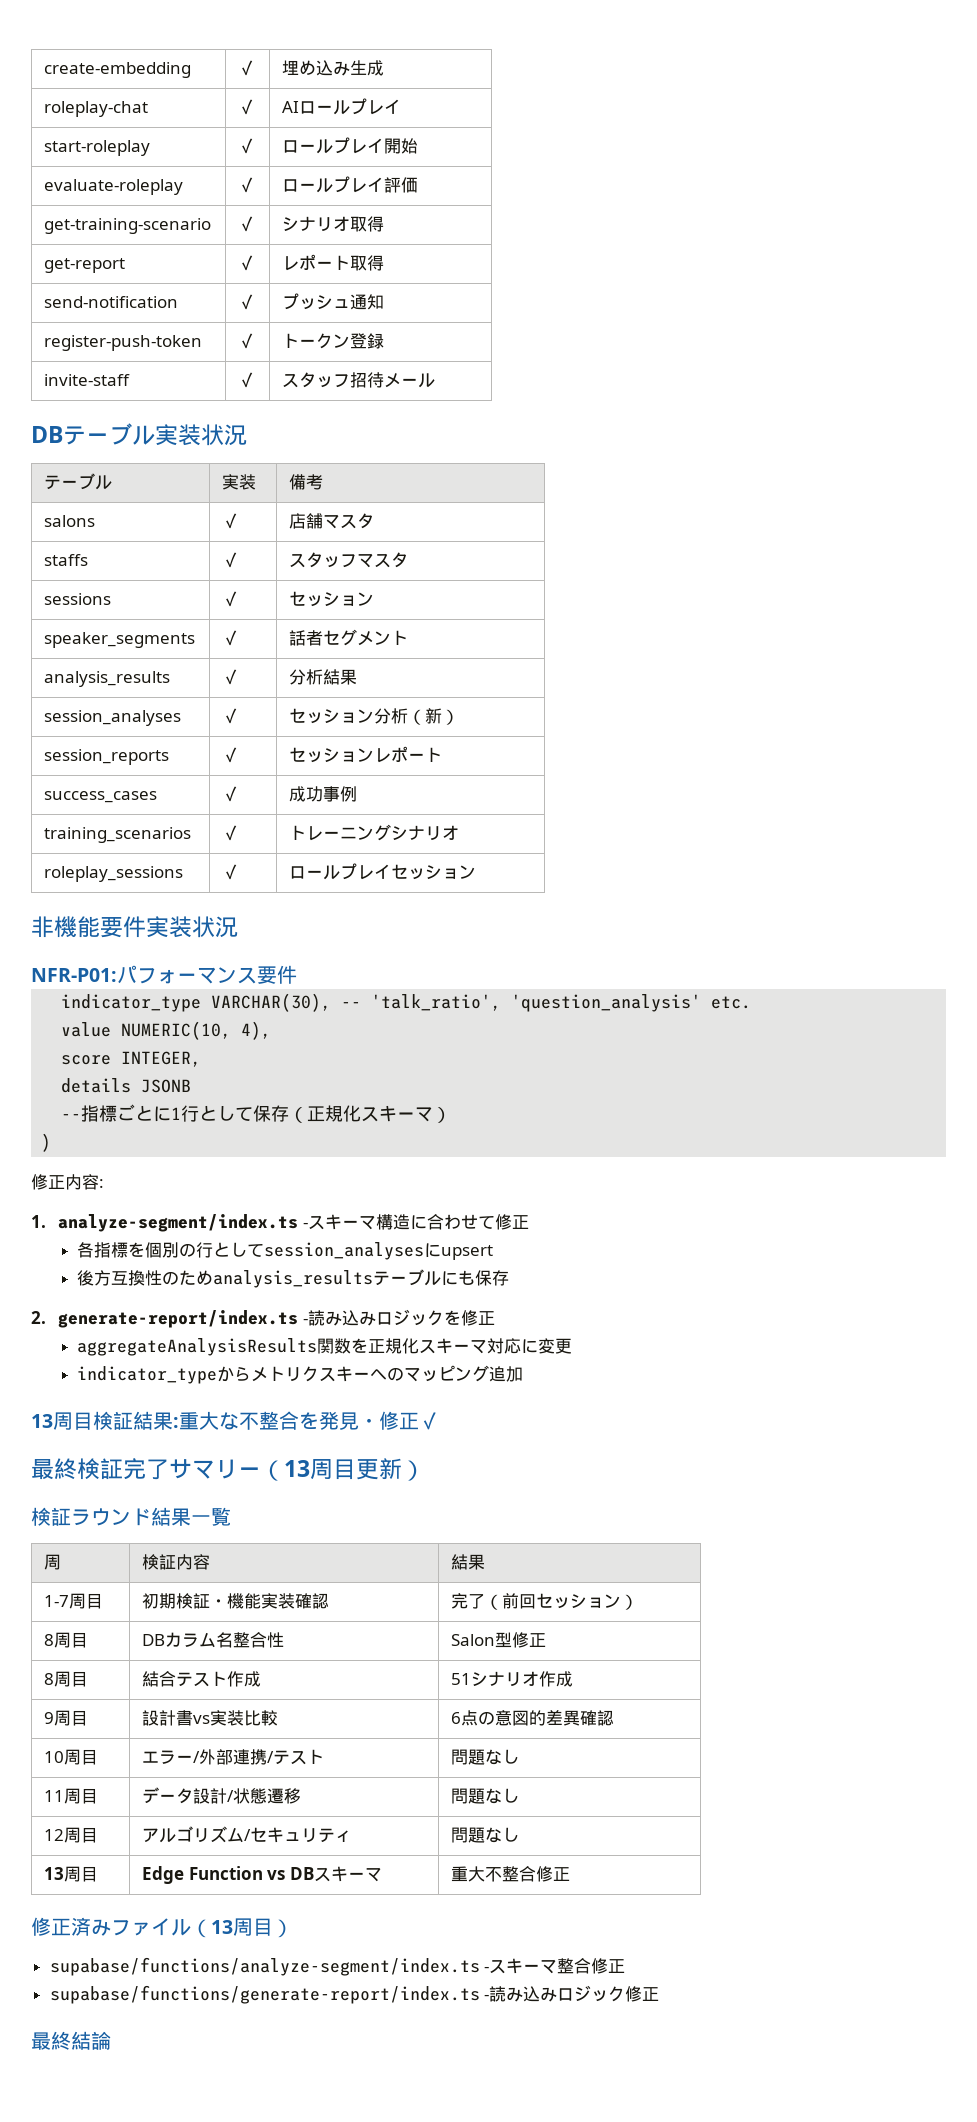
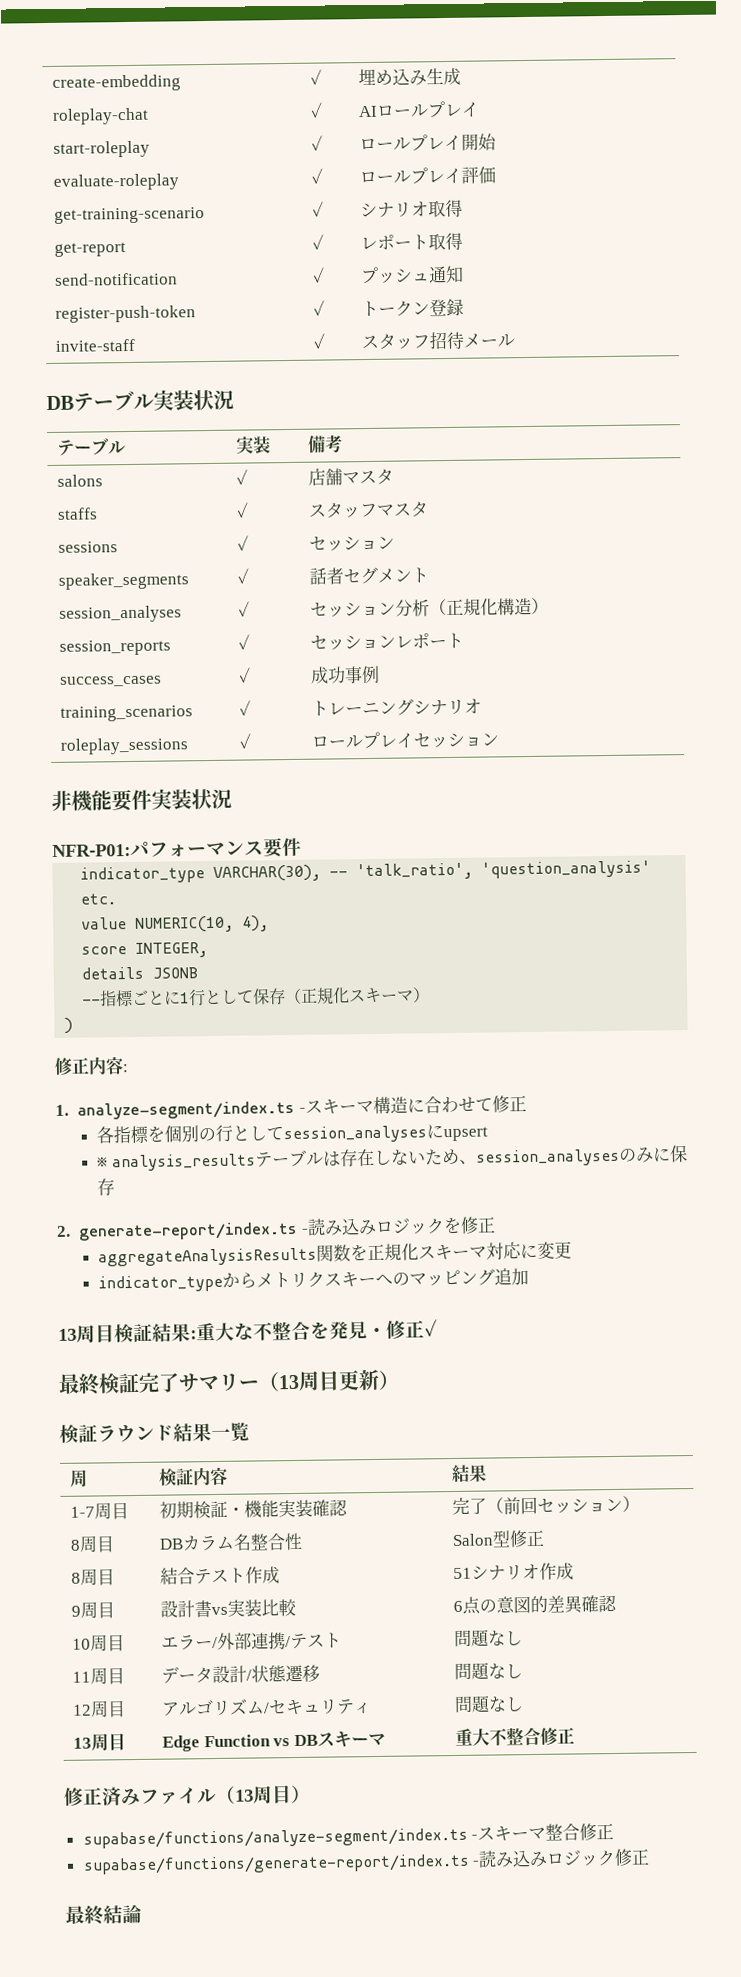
[44,671,171,687] [222,669,240,685] [289,669,358,685] // analysis_results | ✓ | 分析結果 -> (430, 575) none
[425,708,443,724] 新 -> [446,597,533,616] 正規化構造
[76,1269,475,1288] 後方互換性のためanalysis_resultsテーブルにも -> [97,1147,671,1172] ※ analysis_resultsテーブルは存在しないため、session_analysesのみに

